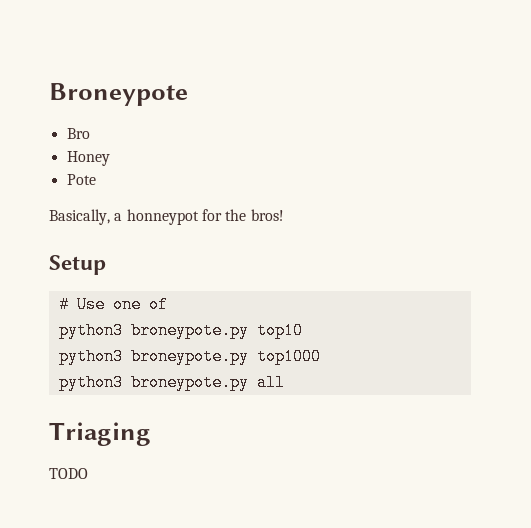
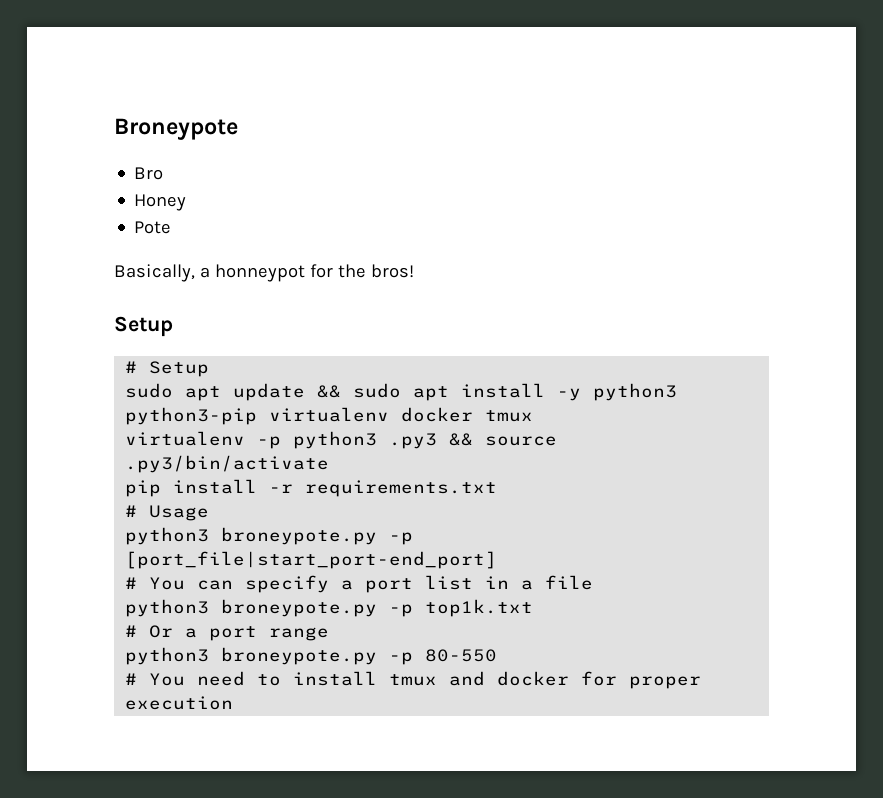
[76,296,168,313] [58,322,303,339] [58,348,321,365] [58,374,285,391] [49,422,151,446] [49,468,88,479] Use one of // python3 broneypote.py top10 // python3 broneypote.py top1000 // python3 broneypote.py all // Triaging // TODO -> [149,361,210,377] [125,383,678,401] [125,407,534,425] [125,431,558,449] [125,455,330,473] [125,479,498,497] [125,505,210,521] [125,527,414,545] [125,551,498,569] [125,575,594,593] [125,599,534,617] [125,625,330,641] [125,647,498,665] [125,671,702,689] [125,696,234,710] Setup // sudo apt update && sudo apt install -y python3 python3-pip virtualenv docker tmux // virtualenv -p python3 .py3 && source .py3/bin/activate // pip install -r requirements.txt // # Usage // python3 broneypote.py -p [port_file|start_port-end_port] // # You can specify a port list in a file // python3 broneypote.py -p top1k.txt // # Or a port range // python3 broneypote.py -p 80-550 // # You need to install tmux and docker for proper execution

